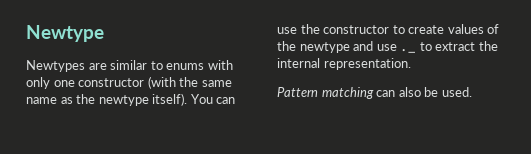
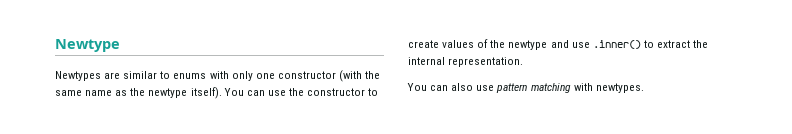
[400,49,417,53] ._ -> [592,40,641,49] .inner()
[277,87,472,99] Pattern matching can also be used. -> [407,83,644,93] You can also use pattern matching with newtypes.

